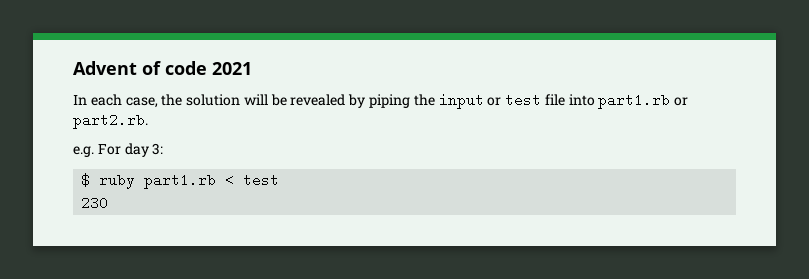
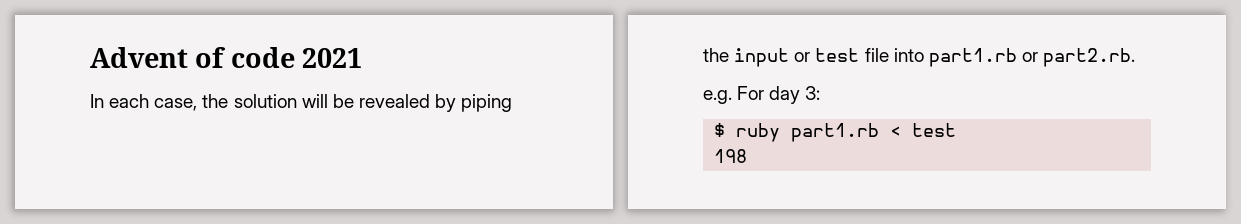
[81,196,109,210] 230 -> [714,149,748,163] 198

